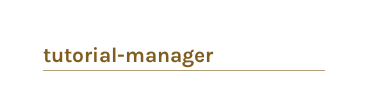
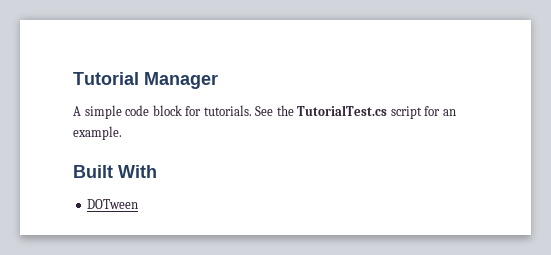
[43,47,214,68] tutorial-manager -> [73,72,218,89] [73,105,456,119] [73,126,122,140] [73,165,157,178] [87,199,139,209] Tutorial Manager // A simple code block for tutorials. See the TutorialTest.cs script for an example. // Built With // DOTween

